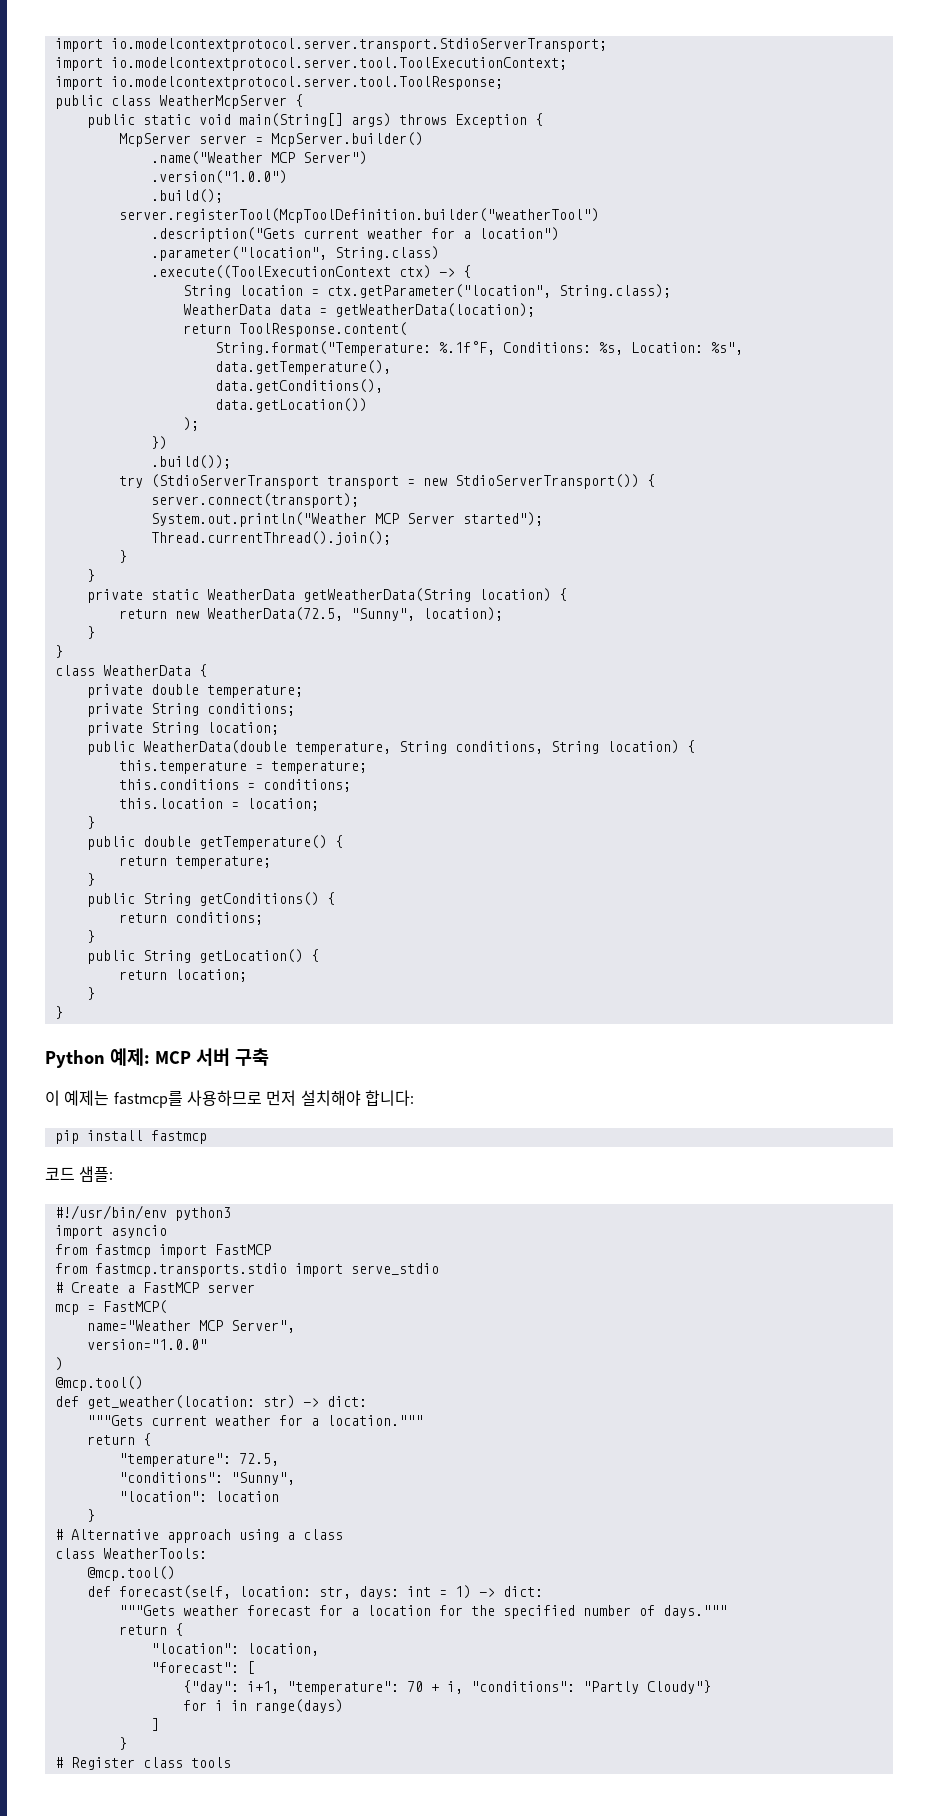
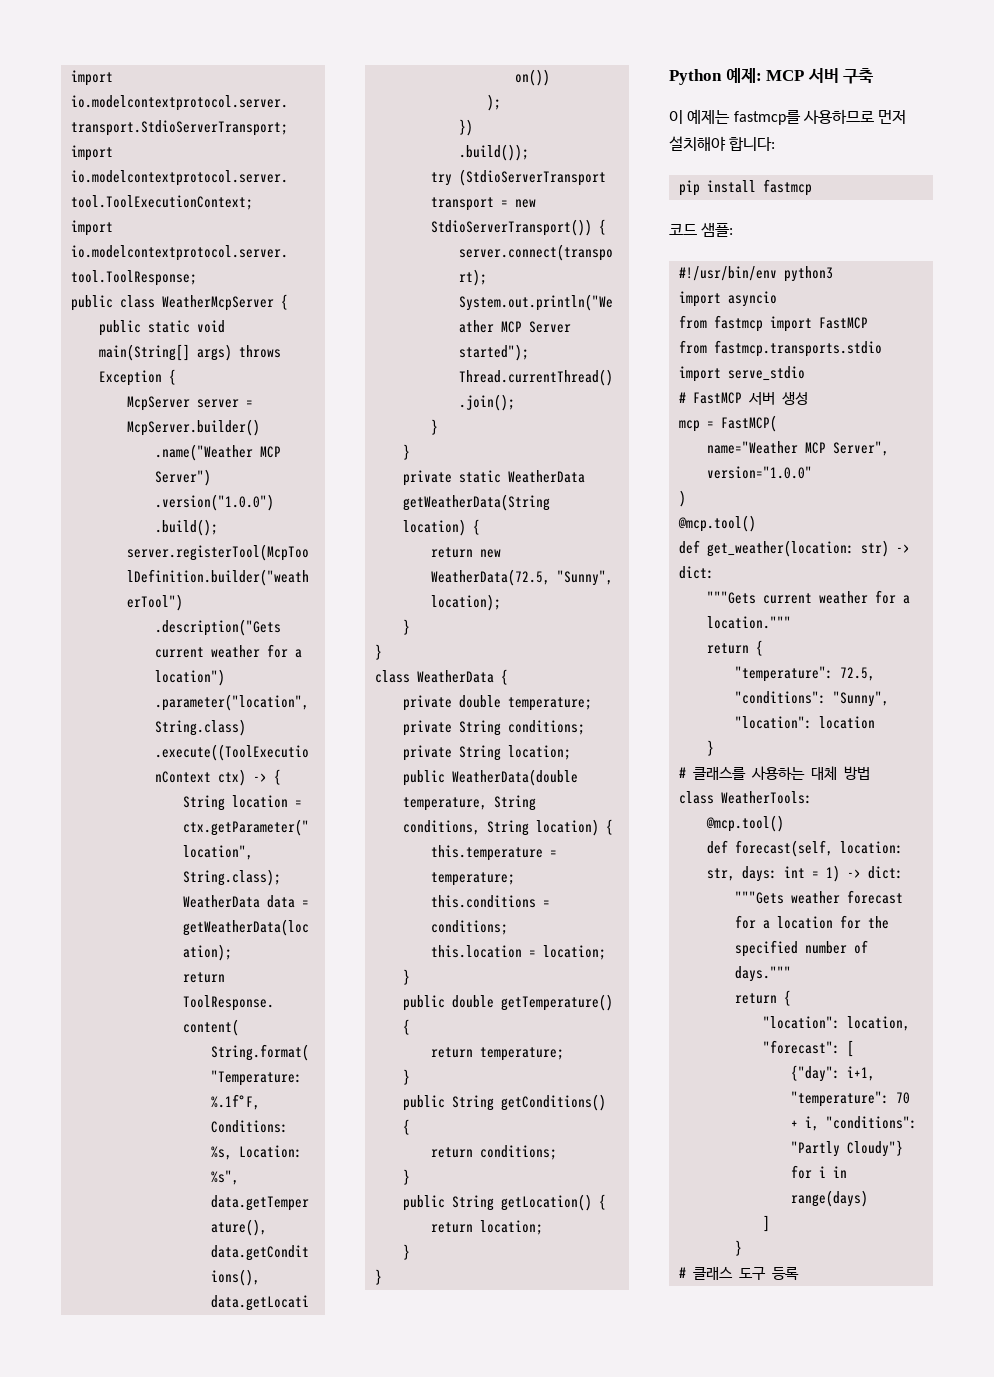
[70,1282,255,1293] Create a FastMCP server -> [692,392,808,405] FastMCP 서버 생성
[70,1529,343,1543] Alternative approach using a class -> [692,766,870,780] 클래스를 사용하는 대체 방법
[70,1757,231,1770] Register class tools -> [692,1266,799,1281] 클래스 도구 등록

